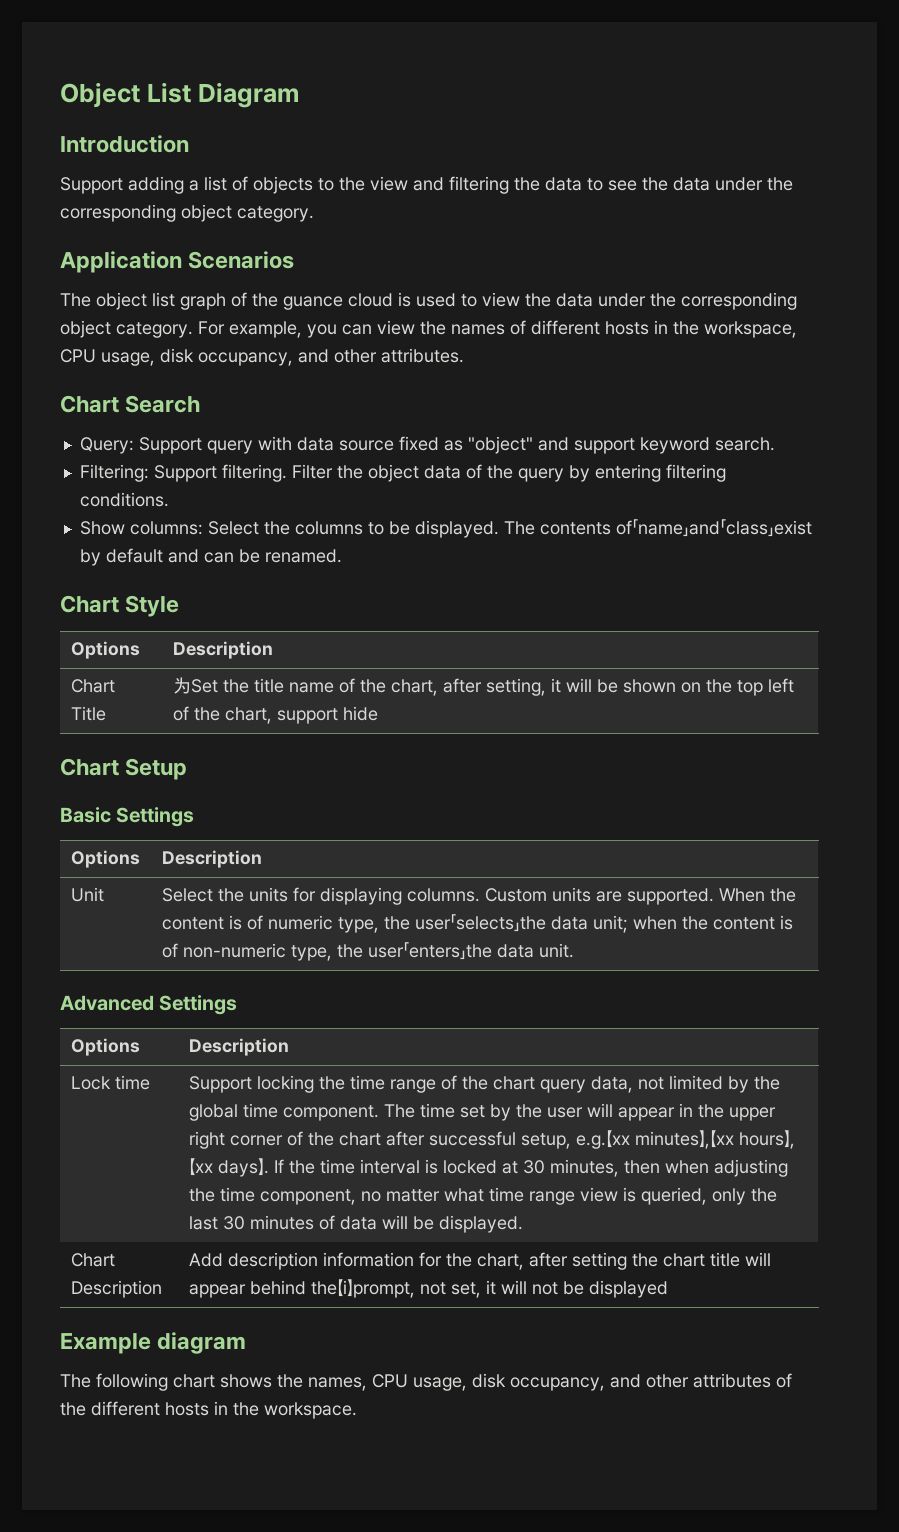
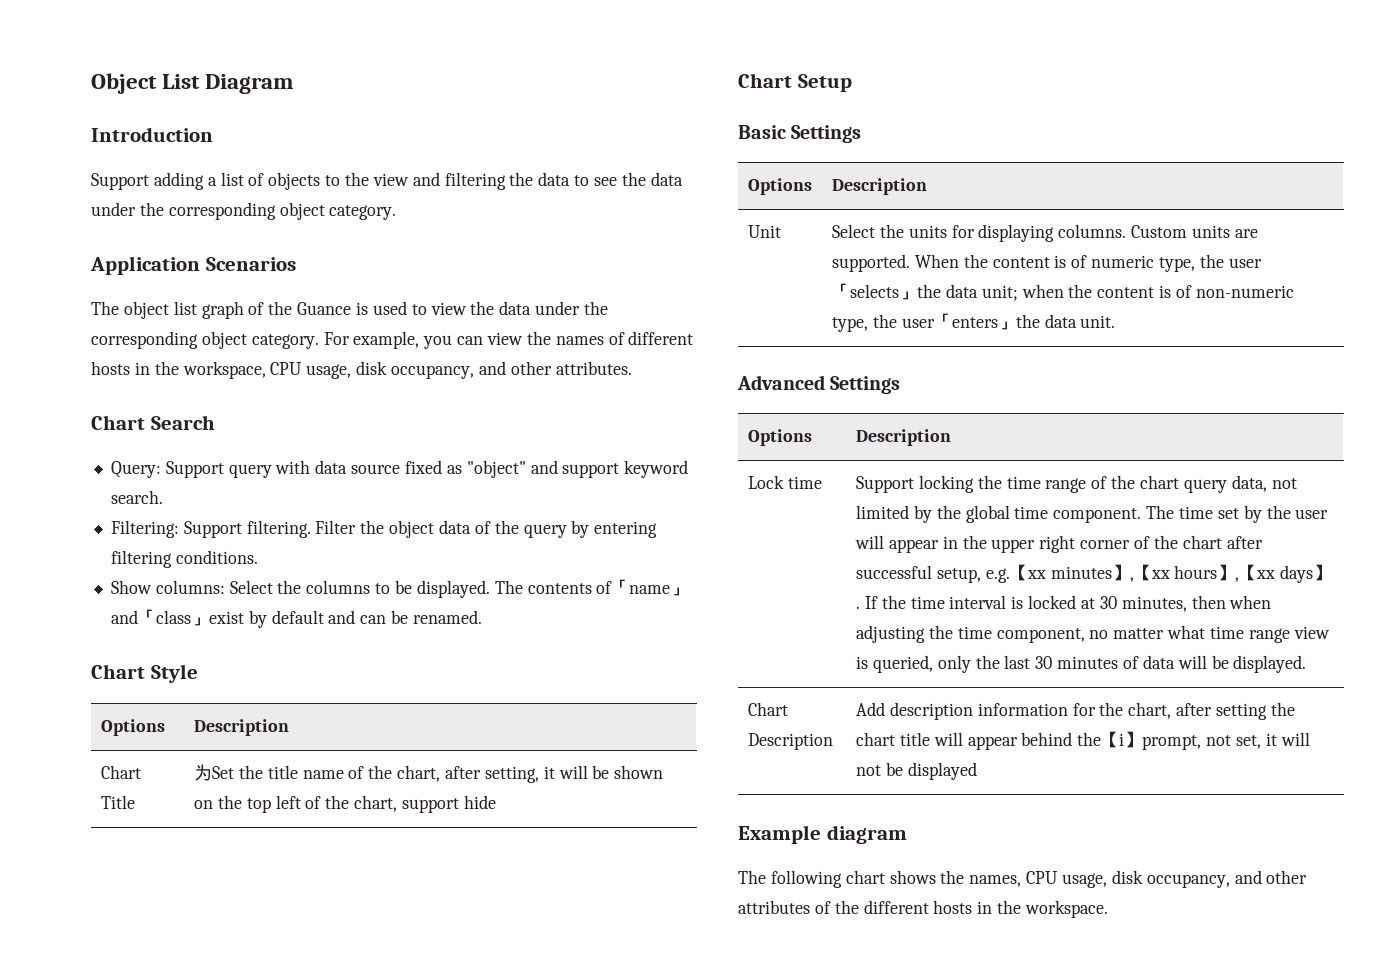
[283,293,393,310] guance cloud -> [297,302,352,315] Guance

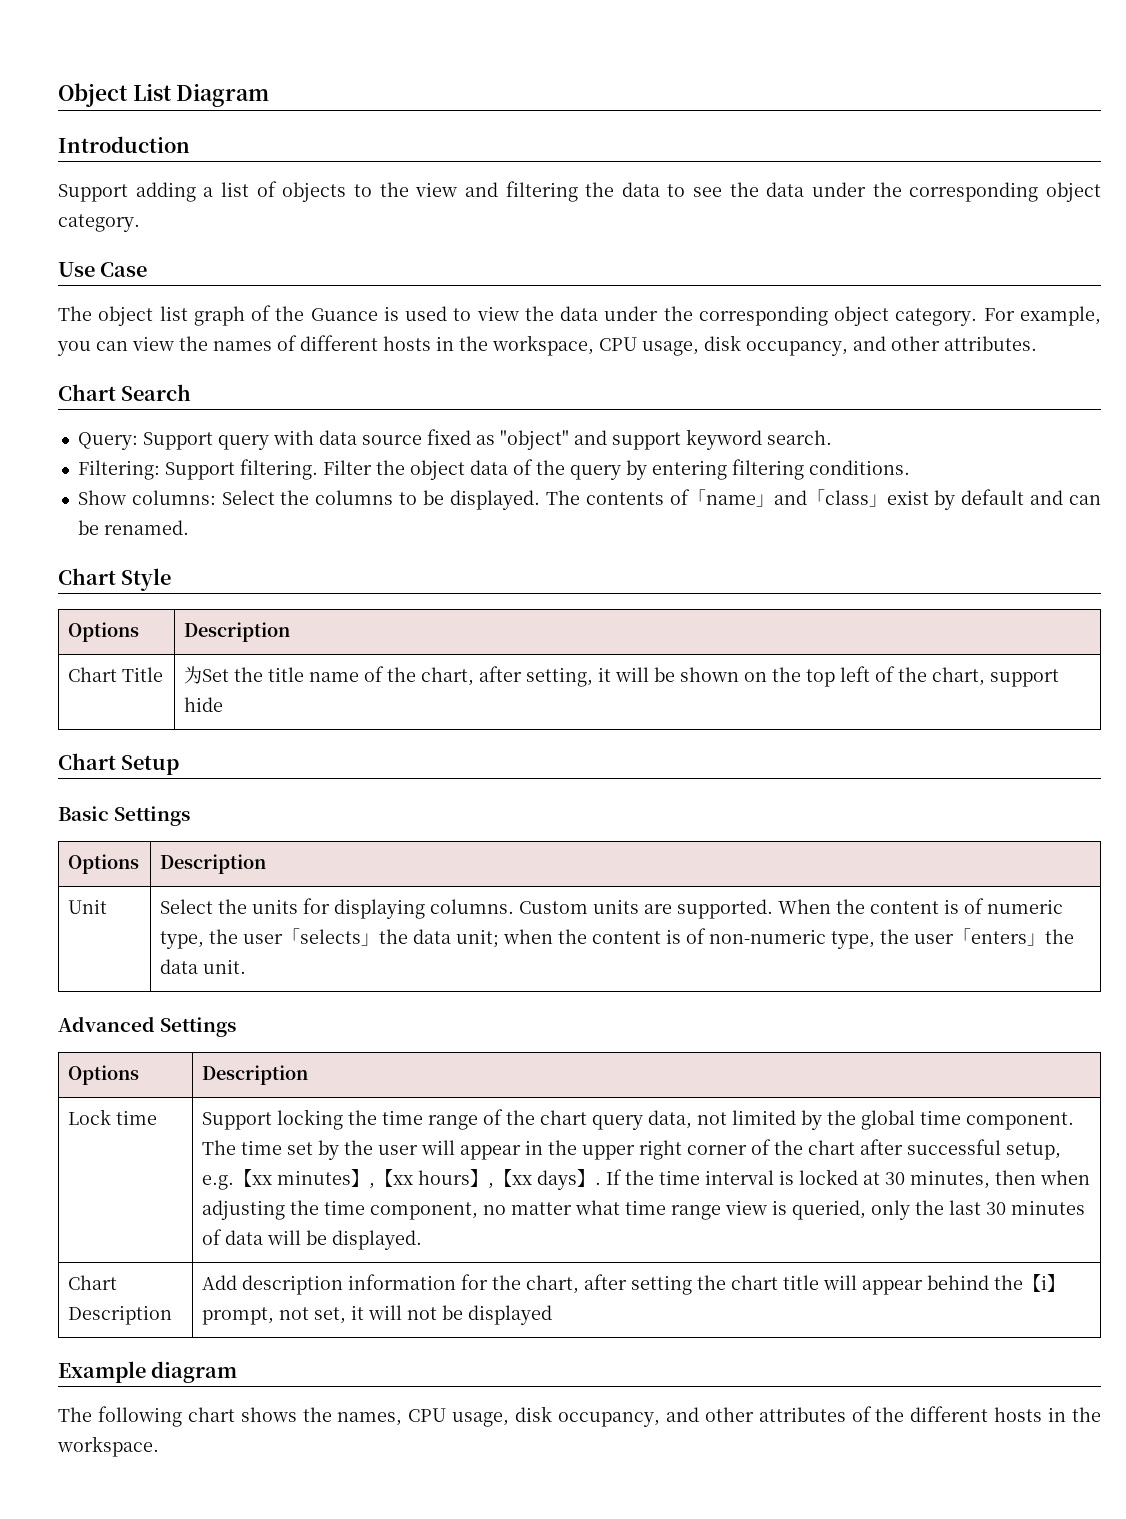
[90,256,296,275] Application Scenarios -> [58,262,148,277] Use Case

